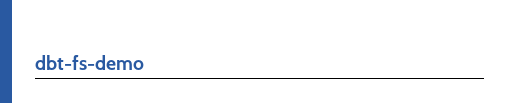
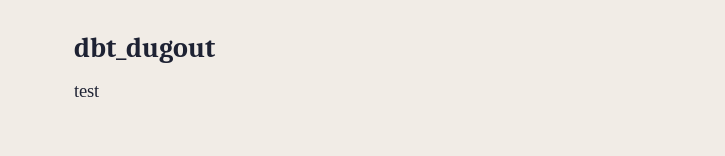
[35,55,144,70] dbt-fs-demo -> [74,37,216,63] [74,86,100,97] dbt_dugout // test

